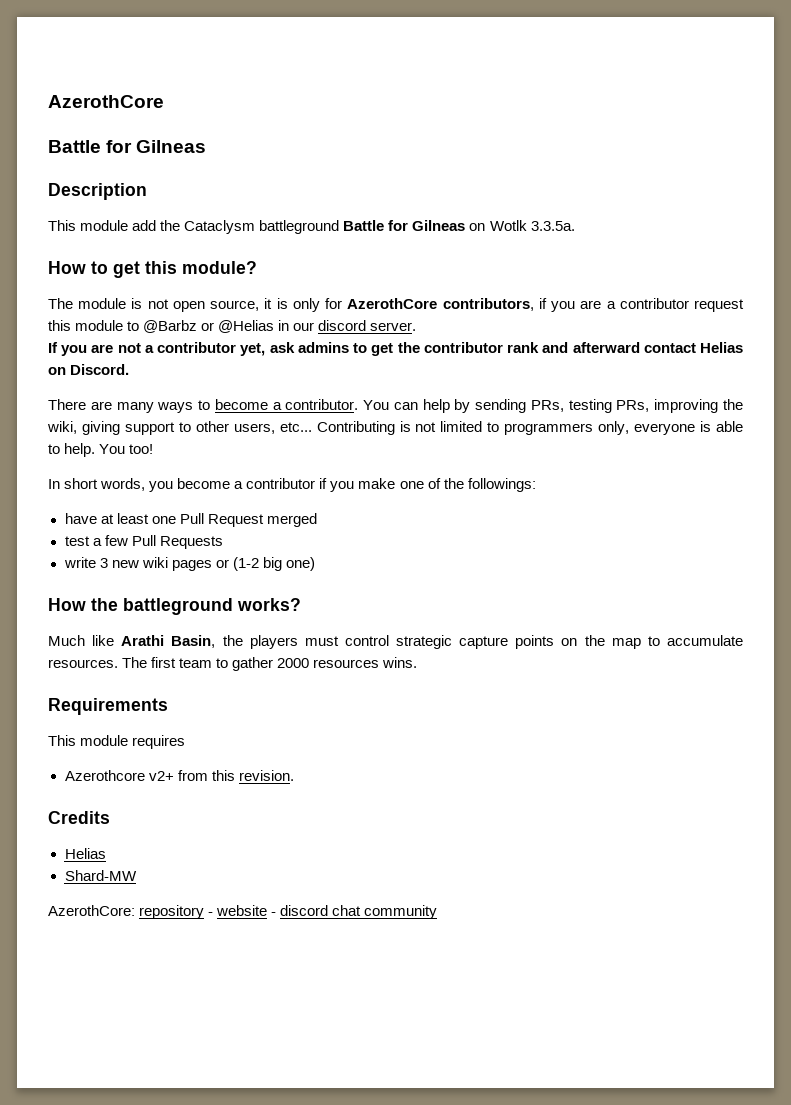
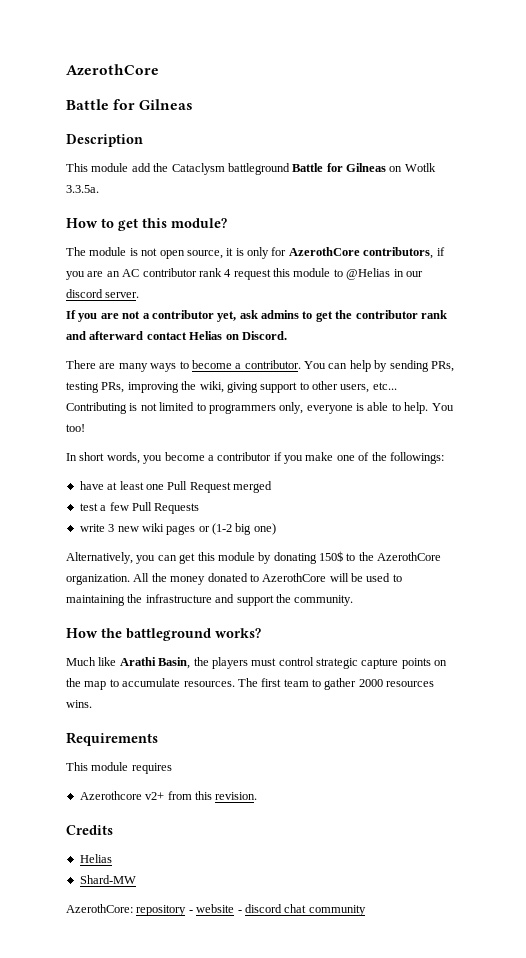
[606,298,689,309] a contributor -> [106,268,232,277] an AC contributor rank 4
[143,320,215,333] @Barbz or -> (343, 273) none
(315, 564) none -> [66,551,442,564] [66,573,402,585] [66,594,354,606] // Alternatively, you can get this module by donating 150$ to the AzerothCore organization. All the money donated to AzerothCore will be used to maintaining the infrastructure and support the community.

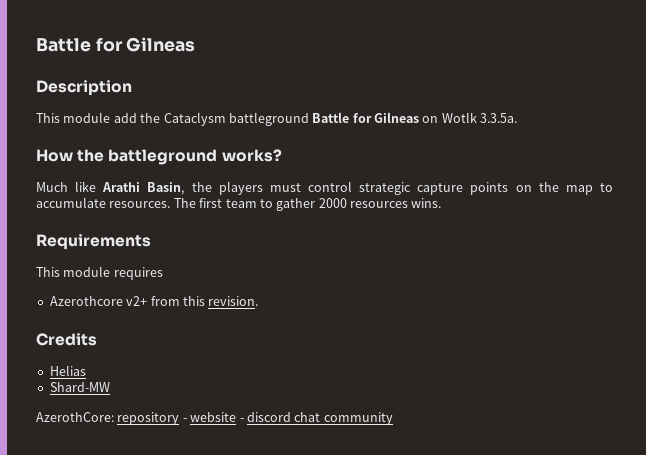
[66,64,159,76] AzerothCore // -> (36, 45) none
[66,218,227,231] [66,247,445,259] [66,268,423,280] [66,289,140,298] [66,310,447,322] [66,331,287,340] [66,360,454,372] [66,381,397,393] [66,402,454,414] [66,424,85,432] [66,452,444,464] [79,481,272,493] [79,502,200,514] [79,523,276,535] [66,551,442,564] [66,573,402,585] [66,594,354,606] // How to get this module? // The module is not open source, it is only for AzerothCore contributors, if you are an AC contributor rank 4 request this module to @Helias in our discord server. // If you are not a contributor yet, ask admins to get the contributor rank and afterward contact Helias on Discord. // There are many ways to become a contributor. You can help by sending PRs, testing PRs, improving the wiki, giving support to other users, etc... Contributing is not limited to programmers only, everyone is able to help. You too! // In short words, you become a contributor if you make one of the followings: // have at least one Pull Request merged // test a few Pull Requests // write 3 new wiki pages or (1-2 big one) // Alternatively, you can get this module by donating 150$ to the AzerothCore organization. All the money donated to AzerothCore will be used to maintaining the infrastructure and support the community. -> (518, 118) none

